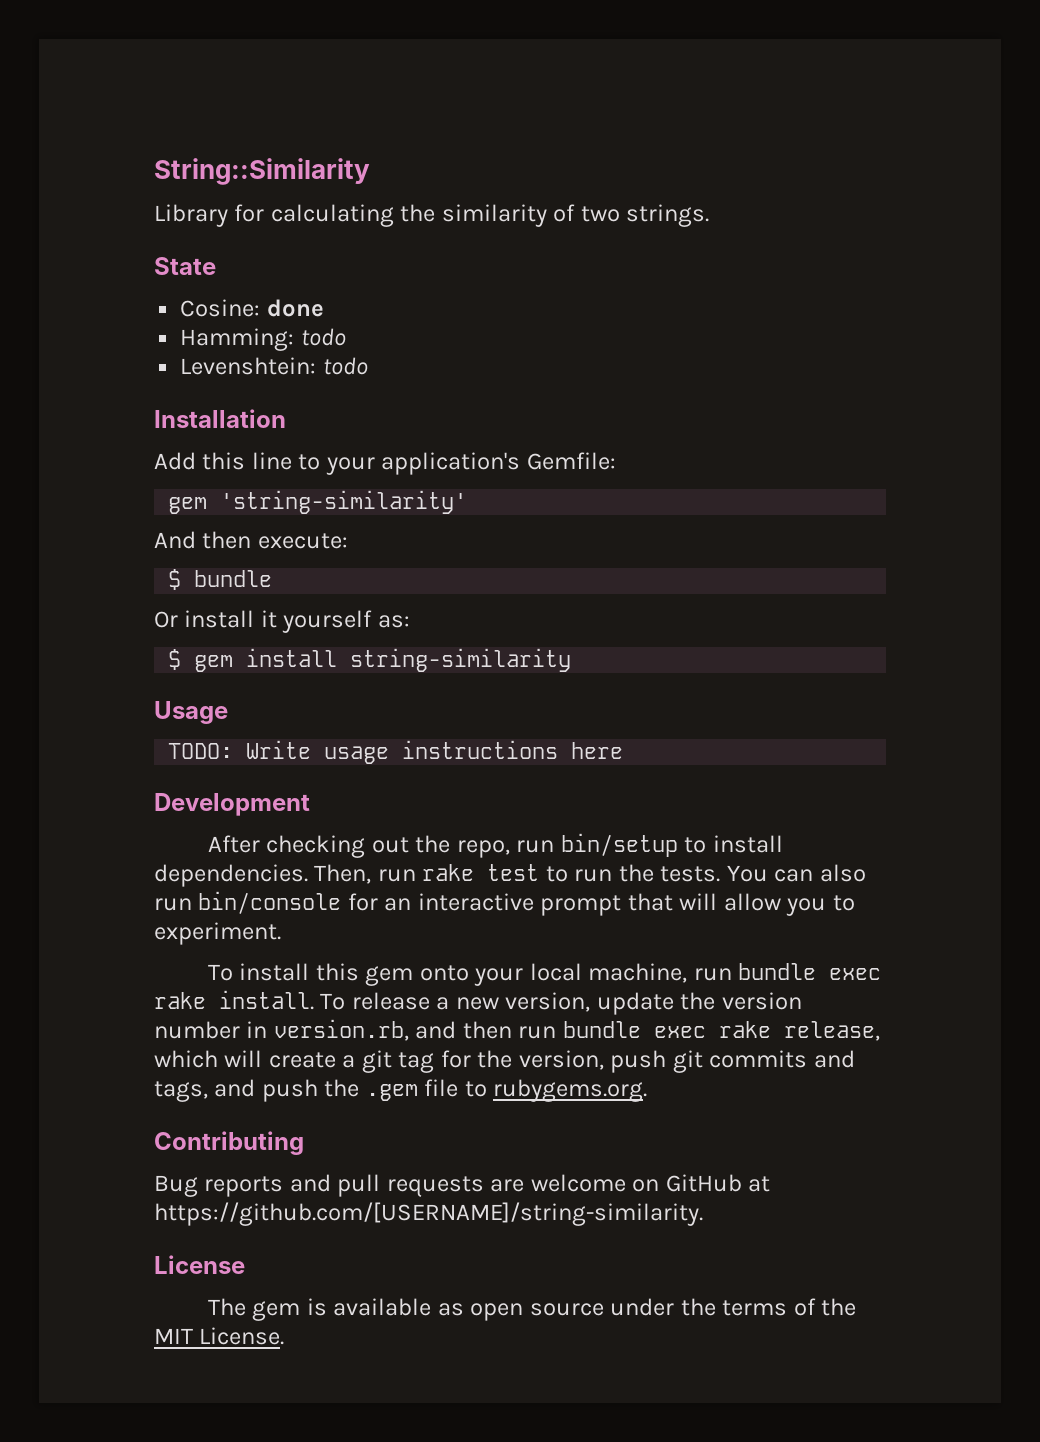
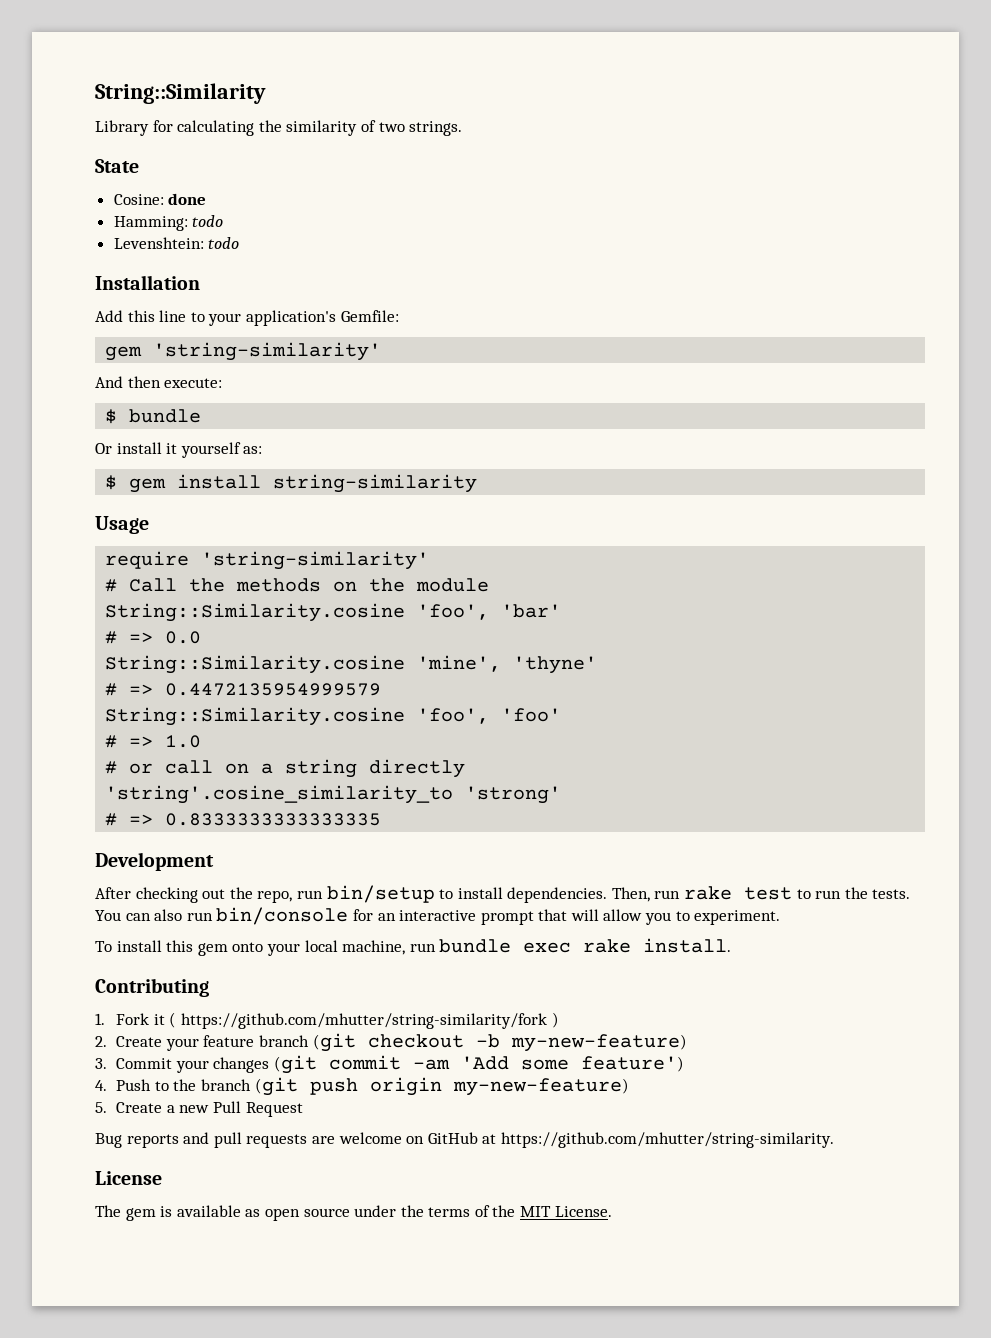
[168,740,624,764] TODO: Write usage instructions here -> [105,551,430,570] [105,578,490,592] [105,603,562,622] [105,631,202,644] [105,655,598,674] [105,683,382,696] [105,707,562,726] [105,735,202,748] [105,759,466,778] [105,785,562,804] [105,813,382,826] require 'string-similarity' // # Call the methods on the module // String::Similarity.cosine 'foo', 'bar' // # => 0.0 // String::Similarity.cosine 'mine', 'thyne' // # => 0.4472135954999579 // String::Similarity.cosine 'foo', 'foo' // # => 1.0 // # or call on a string directly // 'string'.cosine_similarity_to 'strong' // # => 0.8333333333333335
[320,992,802,1015] [154,1019,880,1041] [154,1050,855,1073] [154,1079,648,1102] [154,1131,304,1155] To release a new version, update the version number in version.rb, and then run bundle exec rake release, which will create a git tag for the version, push git commits and tags, and push the .gem file to rubygems.org. // Contributing -> [95,978,209,997] [95,1012,559,1029] [95,1033,687,1052] [95,1055,684,1074] [95,1077,629,1096] [95,1101,303,1117] // Contributing // 1. Fork it ( https://github.com/mhutter/string-similarity/fork ) // 2. Create your feature branch (git checkout -b my-new-feature) // 3. Commit your changes (git commit -am 'Add some feature') // 4. Push to the branch (git push origin my-new-feature) // 5. Create a new Pull Request
[154,1202,703,1226] https://github.com/[USERNAME]/string-similarity. -> [500,1132,834,1148] https://github.com/mhutter/string-similarity.

